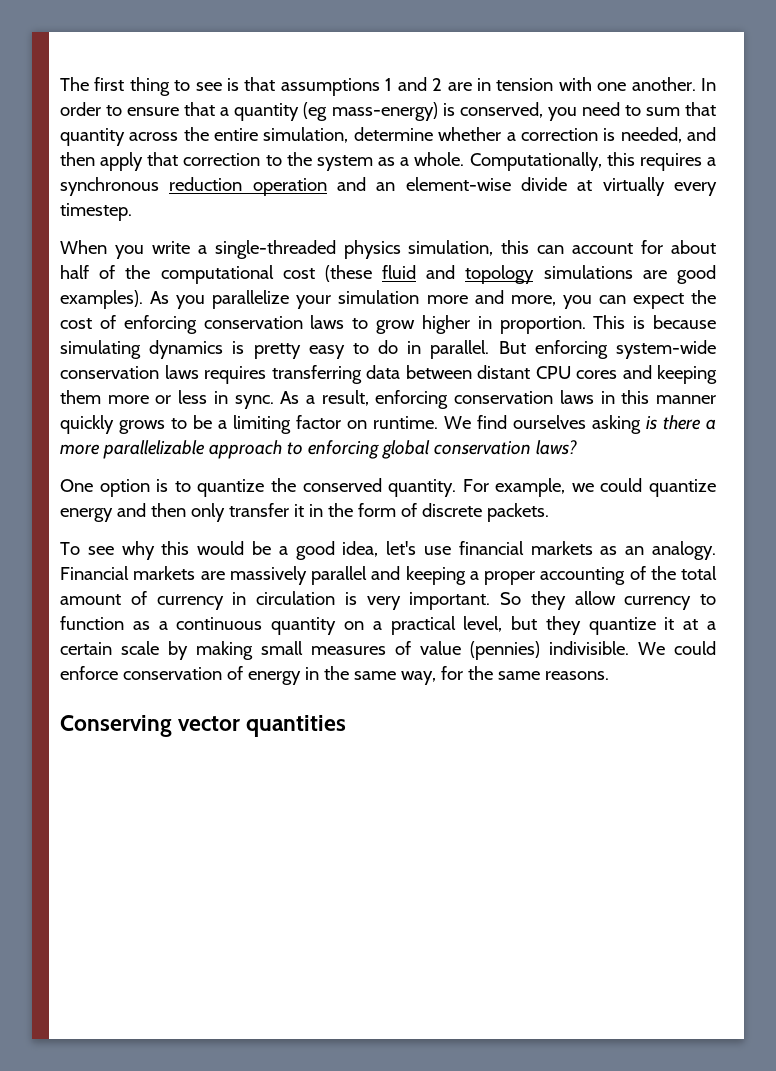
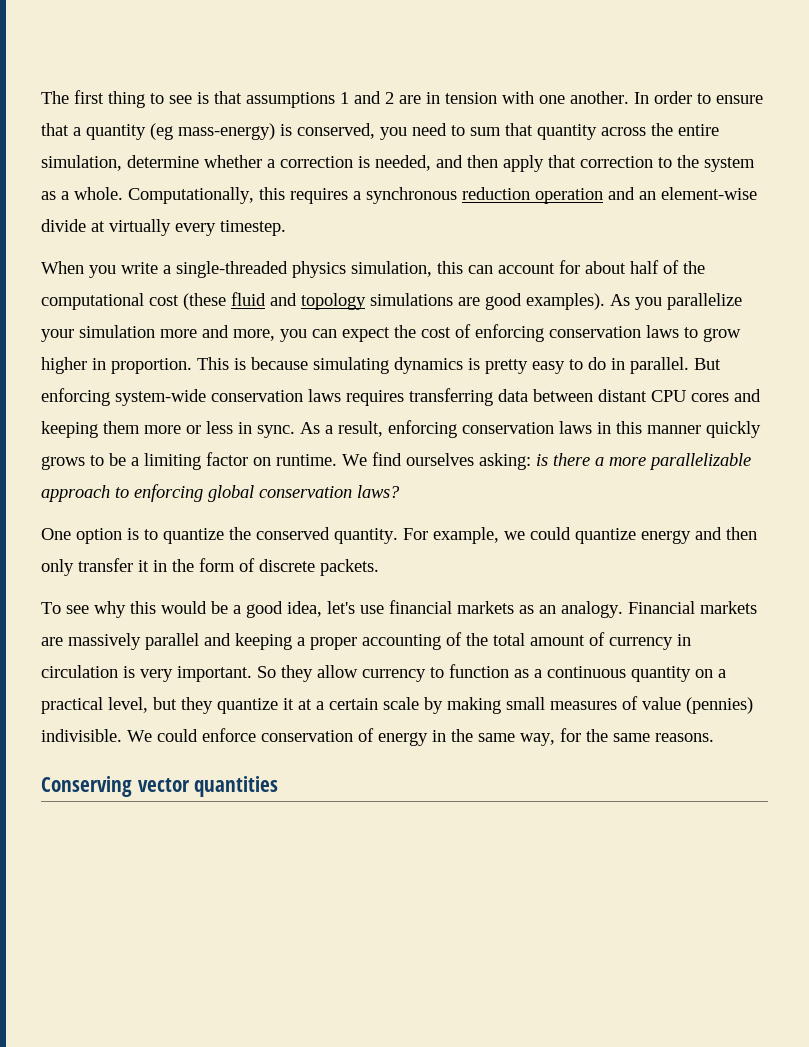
[592,415,641,434] asking -> [479,453,531,470] asking:

